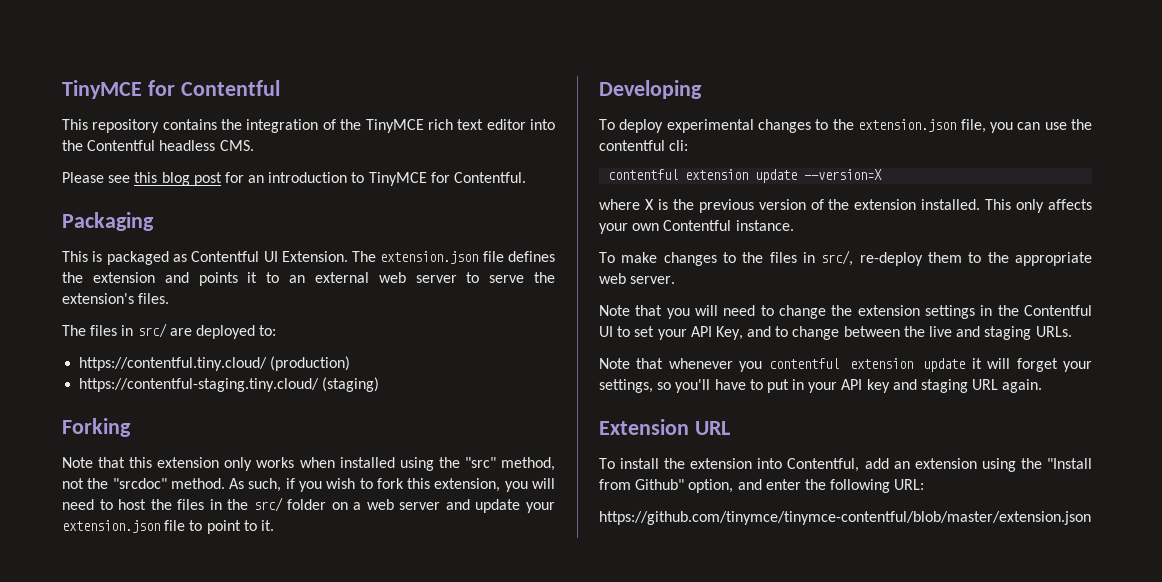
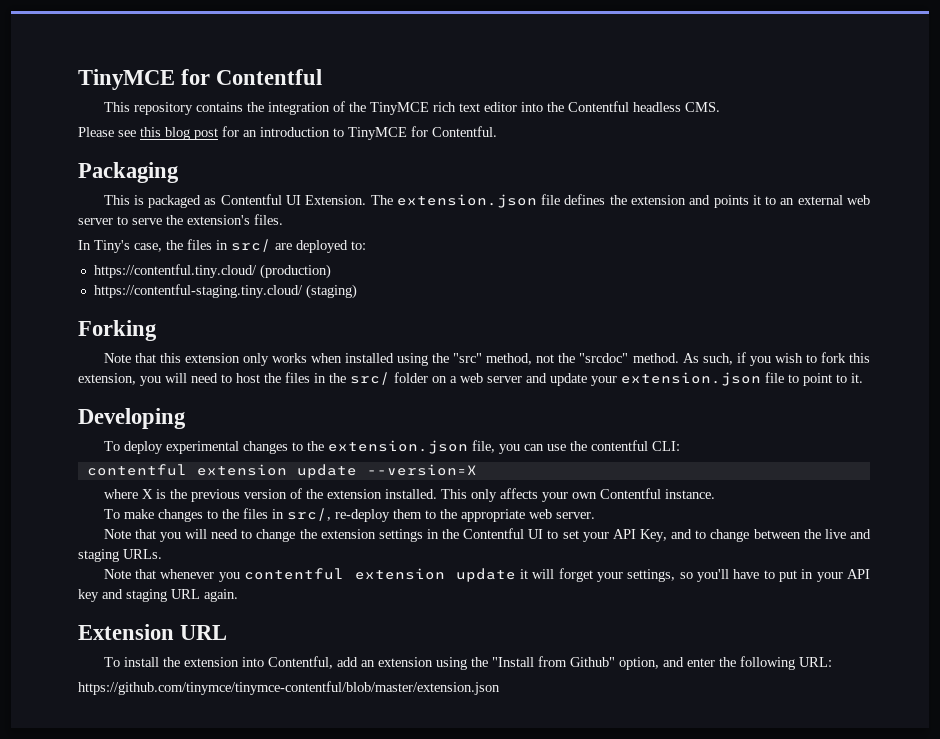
[62,325,86,336] The -> [78,240,183,253] In Tiny's case, the
[669,140,689,151] cli: -> [651,441,680,451] CLI:

